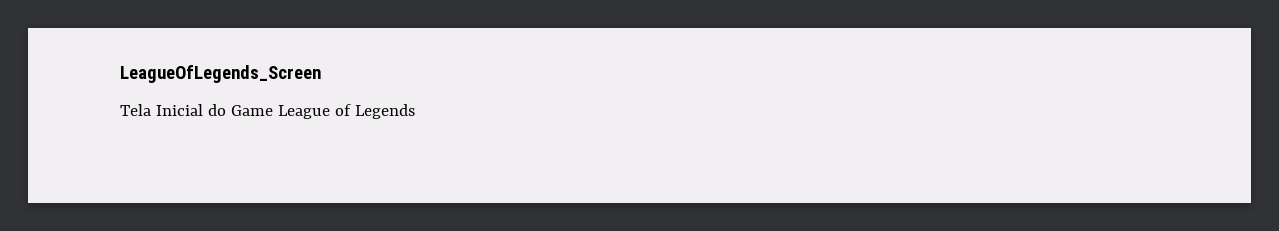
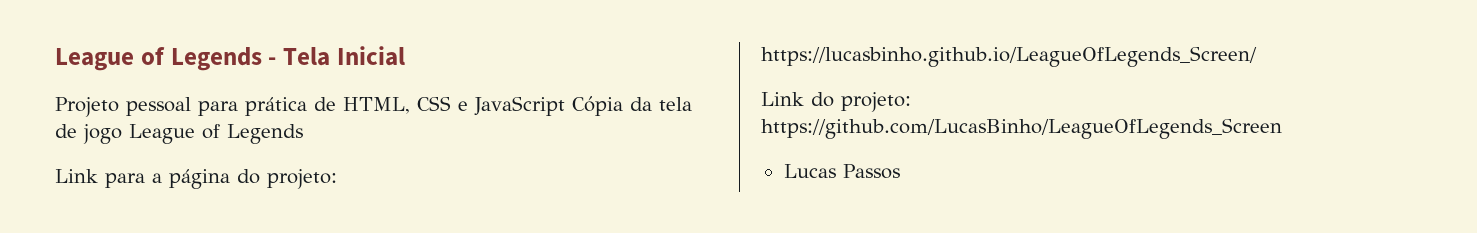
[120,65,321,83] [120,104,415,119] LeagueOfLegends_Screen // Tela Inicial do Game League of Legends -> [55,46,405,71] [55,96,692,117] [55,124,303,144] [55,169,337,189] [761,46,1257,67] [761,92,911,112] [761,118,1282,139] [783,164,900,179] League of Legends - Tela Inicial // Projeto pessoal para prática de HTML, CSS e JavaScript Cópia da tela de jogo League of Legends // Link para a página do projeto: https://lucasbinho.github.io/LeagueOfLegends_Screen/ // Link do projeto: https://github.com/LucasBinho/LeagueOfLegends_Screen // Lucas Passos

